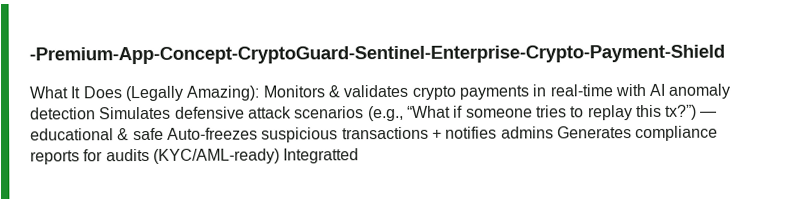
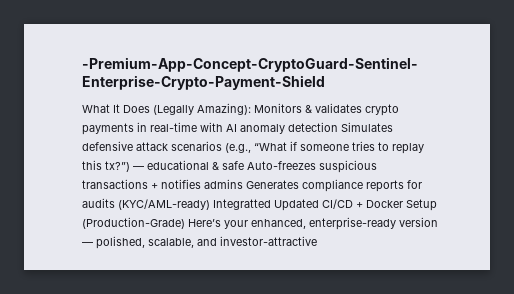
(360, 156) none -> [274,199,437,211] [82,217,438,230] [82,236,317,249] Updated CI/CD + Docker Setup (Production-Grade) Here’s your enhanced, enterprise-ready version — polished, scalable, and investor-attractive

